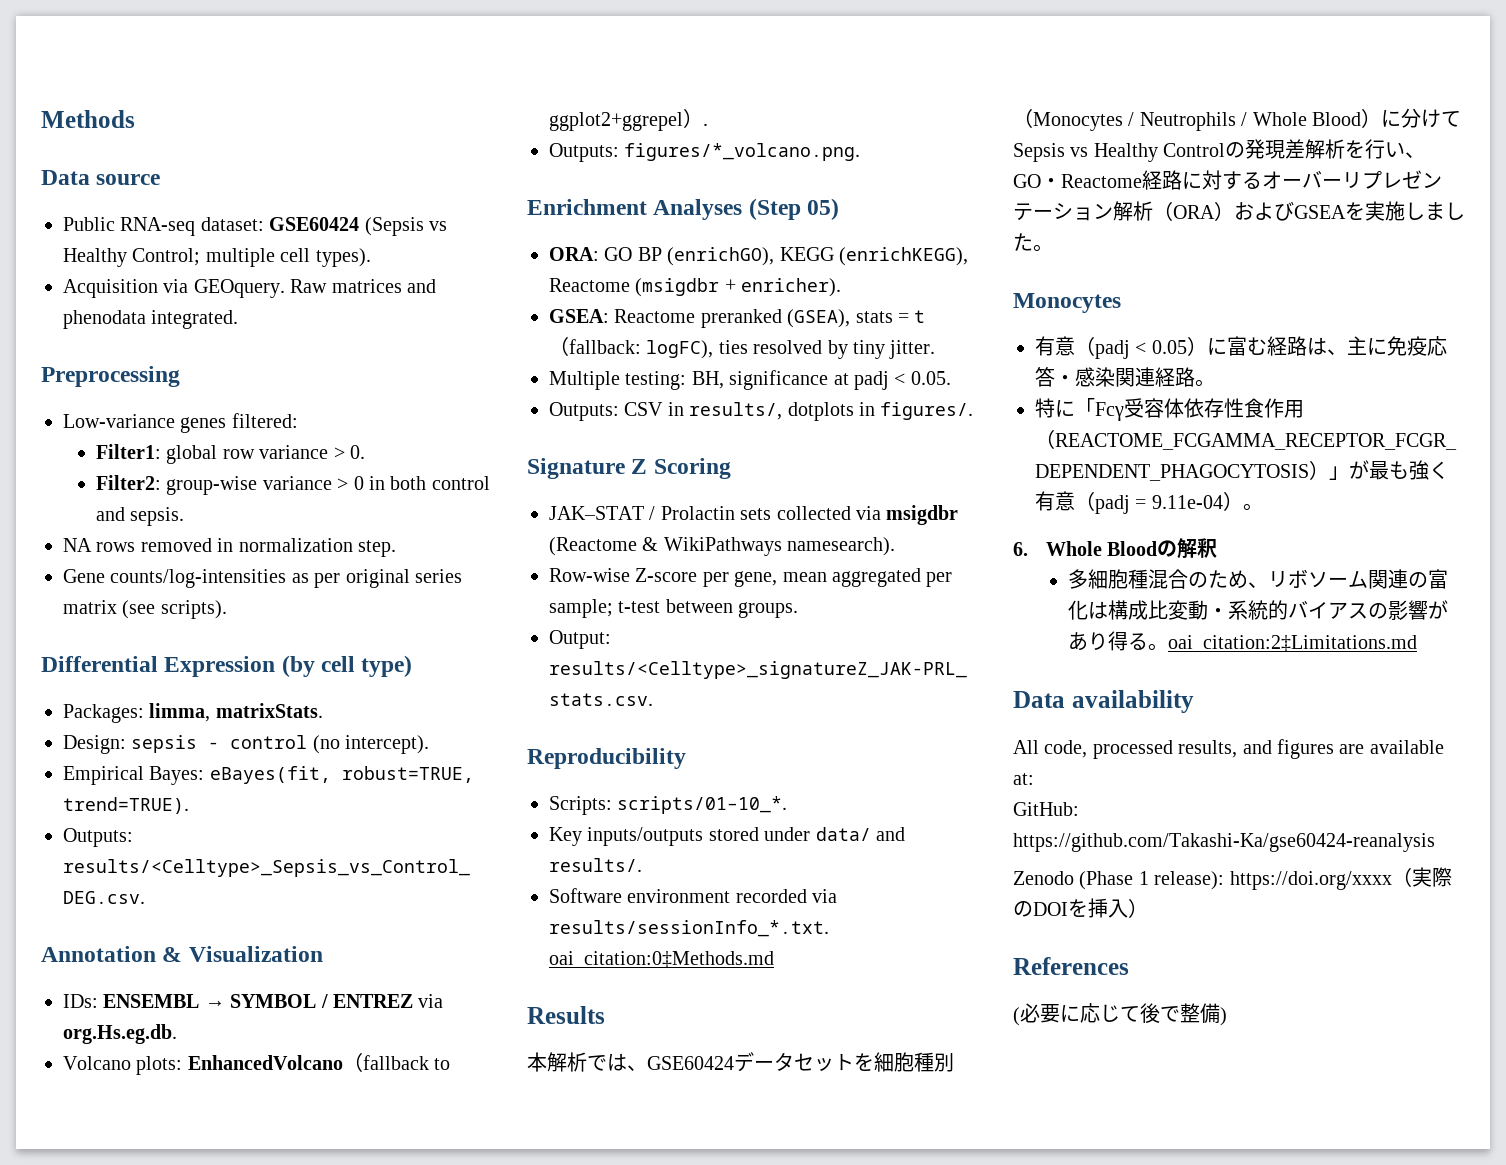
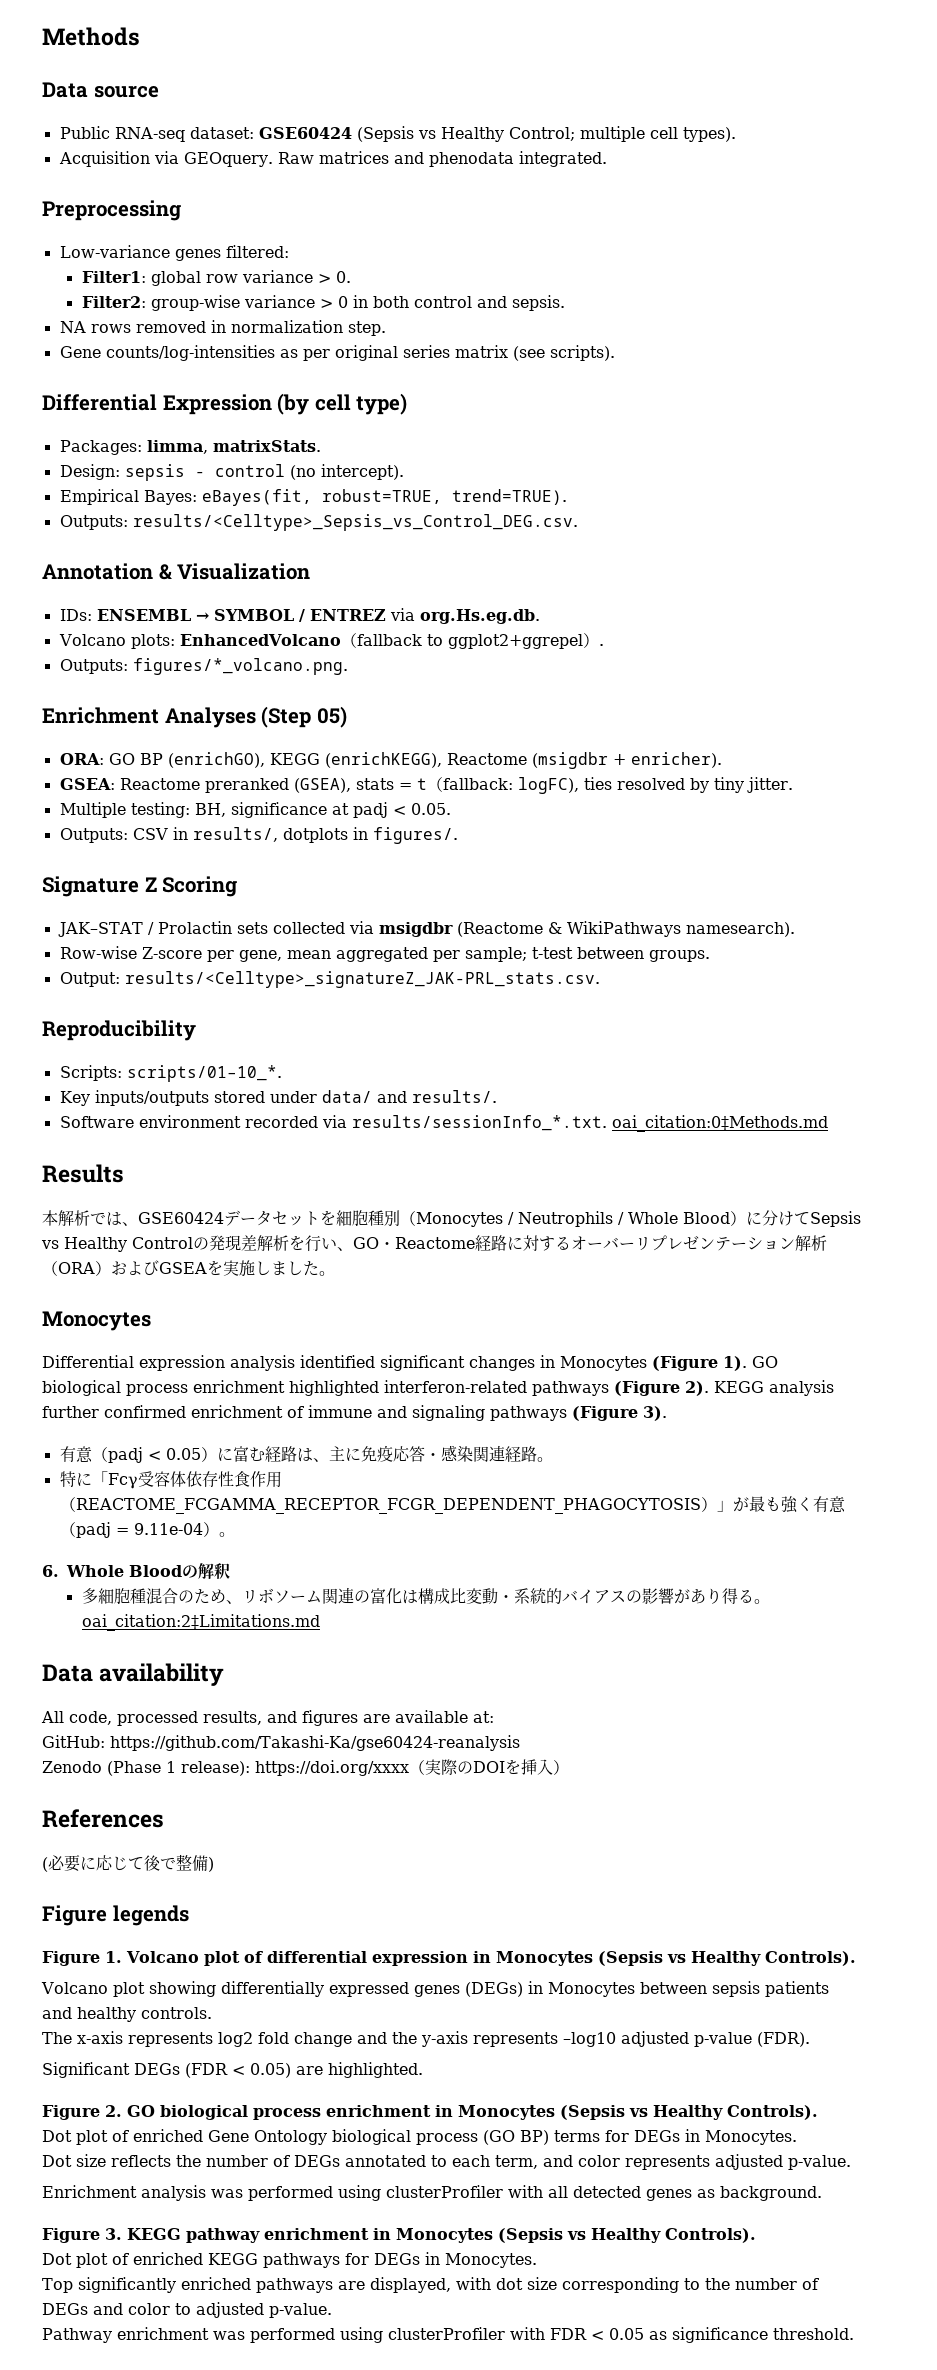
(1121, 303) none -> [42,1355,778,1371] [42,1380,834,1396] [42,1405,667,1421] // Differential expression analysis identified significant changes in Monocytes (Figure 1). GO biological process enrichment highlighted interferon-related pathways (Figure 2). KEGG analysis further confirmed enrichment of immune and signaling pathways (Figure 3).
(1227, 1016) none -> [42,1905,189,1926] [42,1951,856,1966] [41,1981,829,1997] [42,2007,212,2022] [42,2031,810,2047] [42,2062,423,2078] [42,2105,818,2120] [42,2129,797,2145] [42,2154,851,2170] [42,2185,822,2201] [42,2228,756,2243] [42,2252,537,2268] [42,2277,819,2293] [42,2302,332,2318] [42,2327,854,2343] // Figure legends // Figure 1. Volcano plot of differential expression in Monocytes (Sepsis vs Healthy Controls). // Volcano plot showing differentially expressed genes (DEGs) in Monocytes between sepsis patients and healthy controls. // The x-axis represents log2 fold change and the y-axis represents –log10 adjusted p-value (FDR). // Significant DEGs (FDR < 0.05) are highlighted. // Figure 2. GO biological process enrichment in Monocytes (Sepsis vs Healthy Controls). // Dot plot of enriched Gene Ontology biological process (GO BP) terms for DEGs in Monocytes. // Dot size reflects the number of DEGs annotated to each term, and color represents adjusted p-value. // Enrichment analysis was performed using clusterProfiler with all detected genes as background. // Figure 3. KEGG pathway enrichment in Monocytes (Sepsis vs Healthy Controls). // Dot plot of enriched KEGG pathways for DEGs in Monocytes. // Top significantly enriched pathways are displayed, with dot size corresponding to the number of DEGs and color to adjusted p-value. // Pathway enrichment was performed using clusterProfiler with FDR < 0.05 as significance threshold.

